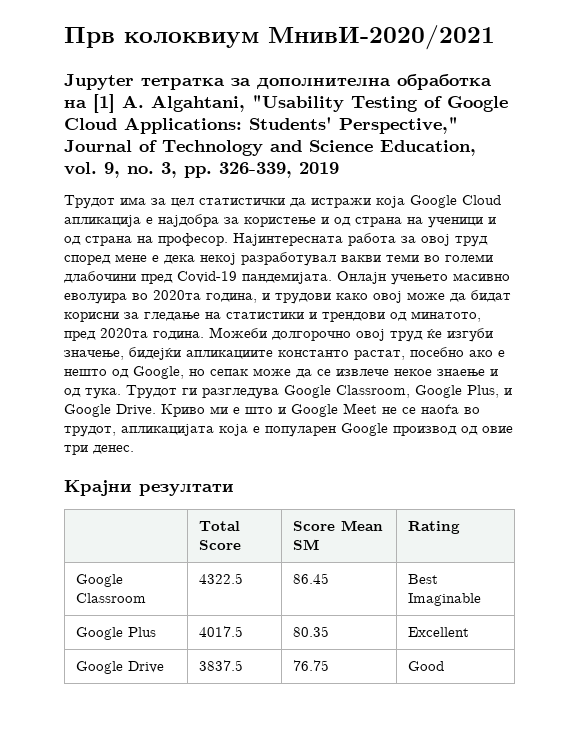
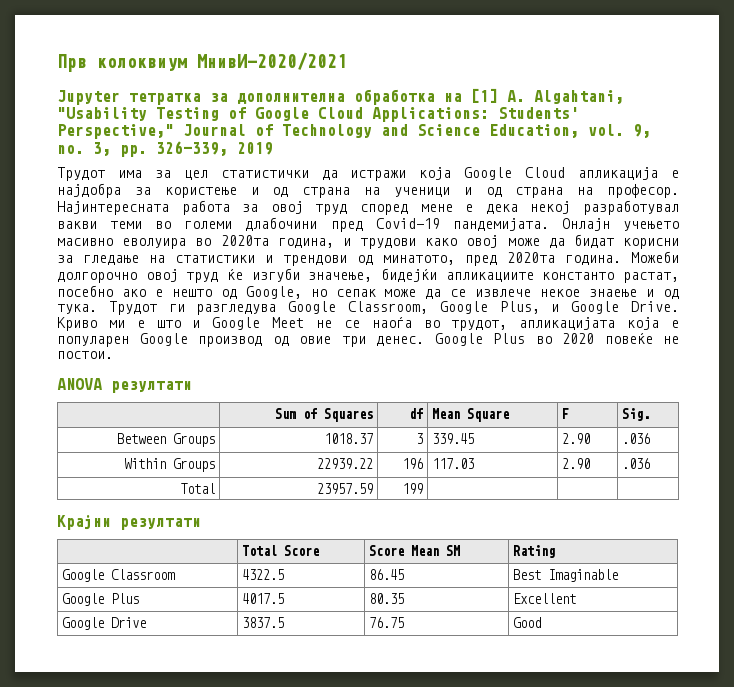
(134, 449) none -> [434,333,679,346] [57,351,113,359] [57,378,192,393] [274,408,373,422] [408,408,423,419] [432,408,510,422] [562,408,570,419] [622,408,651,421] [116,433,215,447] [323,433,373,444] [415,433,423,444] [432,433,475,444] [562,433,591,444] [622,433,651,444] [123,458,215,472] [316,458,373,469] [401,458,423,469] [432,458,475,469] [562,458,591,469] [622,458,651,469] [179,483,215,494] [316,483,373,494] [401,483,423,494] Google Plus во 2020 повеќе не постои. // ANOVA резултати // | Sum of Squares | df | Mean Square | F | Sig. // Between Groups | 1018.37 | 3 | 339.45 | 2.90 | .036 // Within Groups | 22939.22 | 196 | 117.03 | 2.90 | .036 // Total | 23957.59 | 199 | | |

